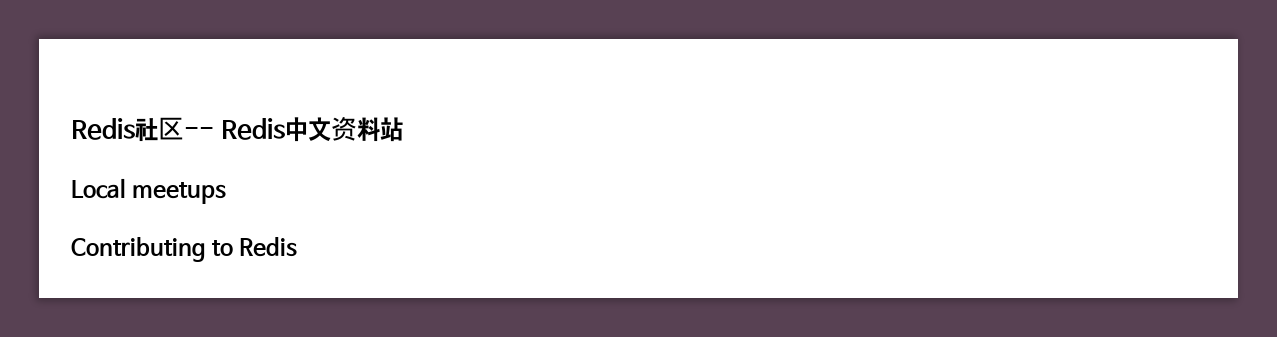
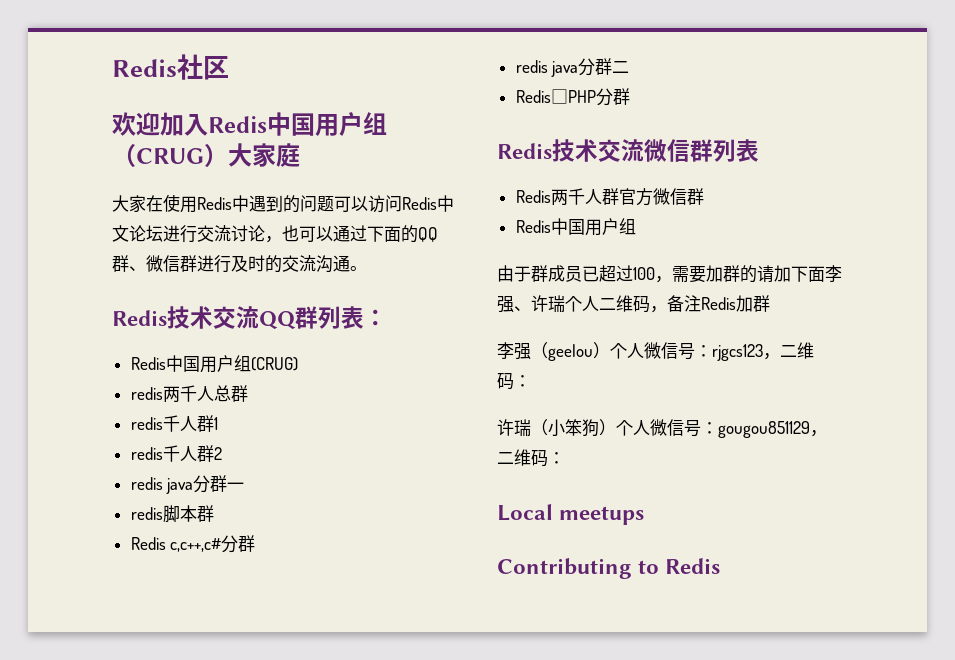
[184,116,404,142] -- Redis中文资料站 -> [112,112,387,136] [112,143,300,167] [112,194,454,213] [112,225,438,243] [112,255,367,273] [112,306,387,330] [130,355,298,373] [130,385,248,402] [130,415,218,432] [130,445,222,462] [130,475,245,494] [130,505,214,523] [130,535,256,553] [515,58,630,77] [515,88,630,106] [497,139,759,162] [515,188,704,206] [515,218,636,236] [497,265,842,283] [497,295,770,313] [497,342,814,361] [497,372,531,390] [497,419,827,438] [497,449,565,467] // 欢迎加入Redis中国用户组（CRUG）大家庭 // 大家在使用Redis中遇到的问题可以访问Redis中文论坛进行交流讨论，也可以通过下面的QQ群、微信群进行及时的交流沟通。 // Redis技术交流QQ群列表： // Redis中国用户组(CRUG) // redis两千人总群 // redis千人群1 // redis千人群2 // redis java分群一 // redis脚本群 // Redis c,c++,c#分群 // redis java分群二 // Redis□PHP分群 // Redis技术交流微信群列表 // Redis两千人群官方微信群 // Redis中国用户组 // 由于群成员已超过100，需要加群的请加下面李强、许瑞个人二维码，备注Redis加群 // 李强（geelou）个人微信号：rjgcs123，二维码： // 许瑞（小笨狗）个人微信号：gougou851129，二维码：

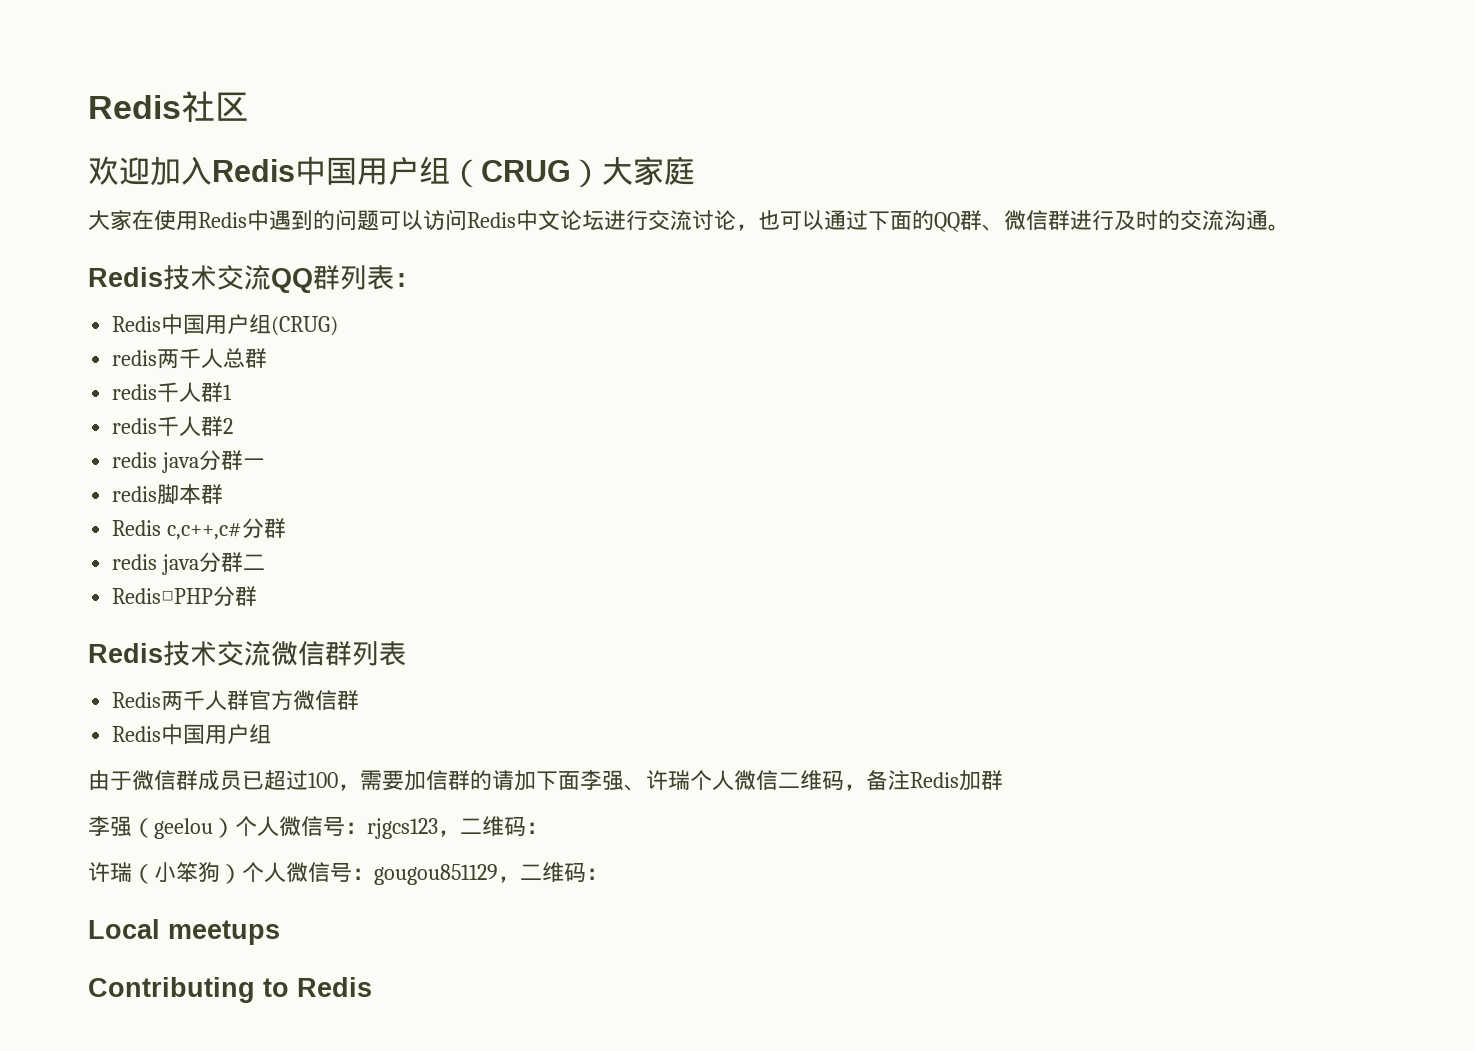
(531, 274) none -> [132,770,176,790] 微信
(723, 273) none -> [426,770,448,790] 信
(599, 303) none -> [734,770,778,790] 微信

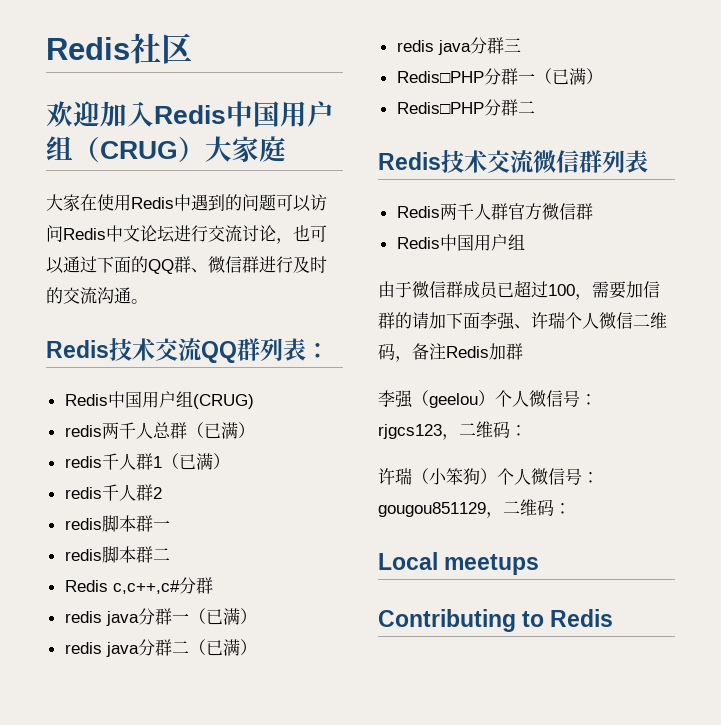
(268, 358) none -> [186,422,255,439] （已满）
(233, 392) none -> [161,453,230,470] （已满）
[162,450,222,473] java分 -> [101,515,136,532] 脚本
(224, 494) none -> [152,548,170,561] 二
[243,554,266,570] [112,586,258,606] 二 // Redis□PHP分群 -> [171,608,257,625] [64,639,257,657] [396,37,521,55] [396,68,603,85] [396,99,535,116] 一（已满） // redis java分群二（已满） // redis java分群三 // Redis□PHP分群一（已满） // Redis□PHP分群二

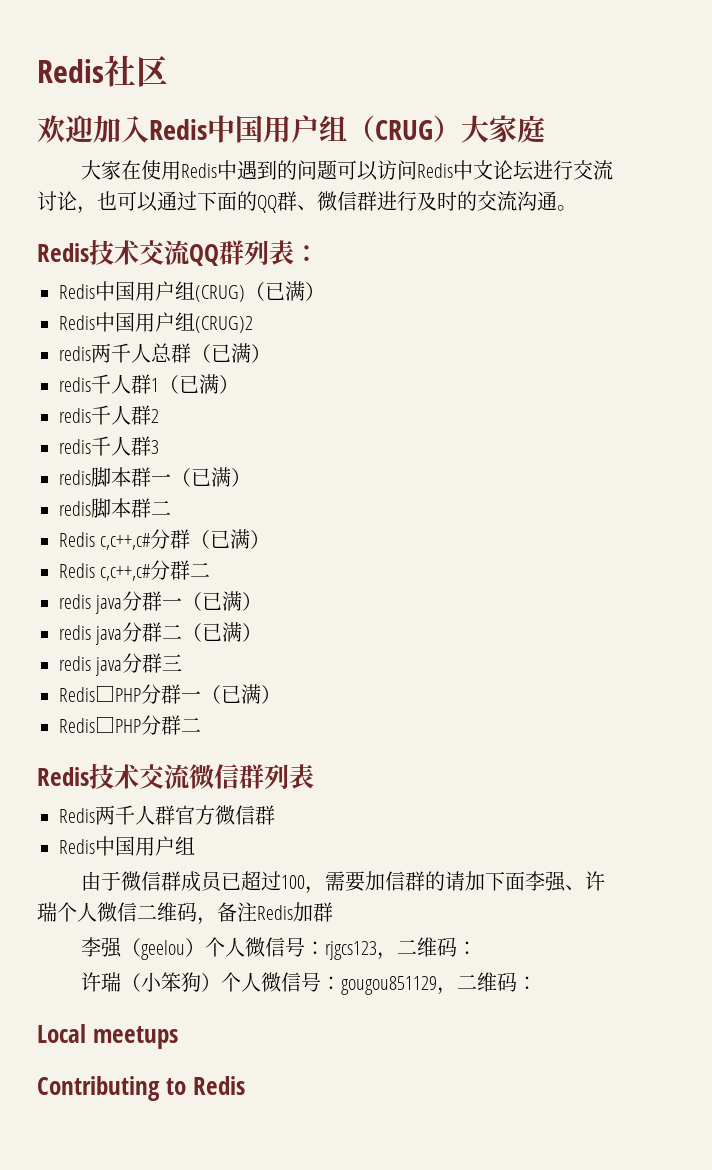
(254, 401) none -> [245,281,325,301] [59,312,253,333] （已满） // Redis中国用户组(CRUG)2
(162, 493) none -> [59,436,159,456] // redis千人群3
(170, 525) none -> [171,467,251,487] （已满）
(213, 585) none -> [190,529,271,549] [59,560,211,581] （已满） // Redis c,c++,c#分群二

